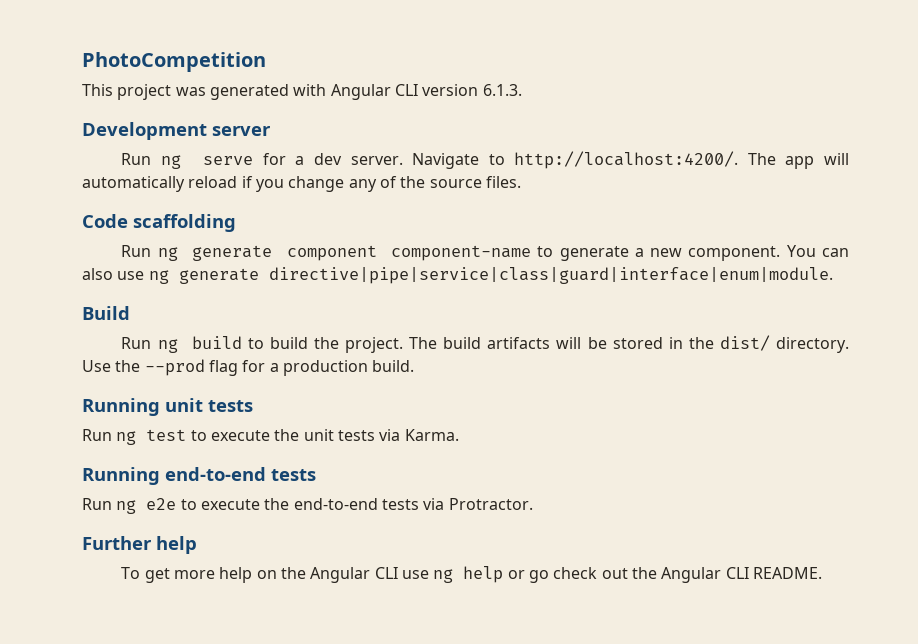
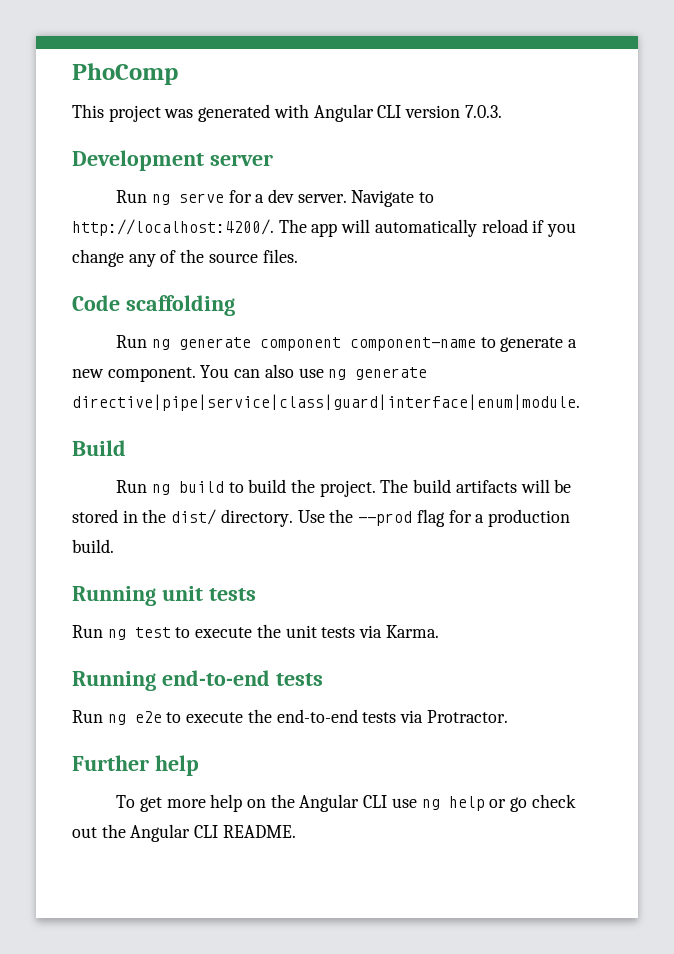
[82,52,266,72] PhotoCompetition -> [72,63,178,85] PhoComp
[482,84,522,96] 6.1.3. -> [464,105,502,118] 7.0.3.

